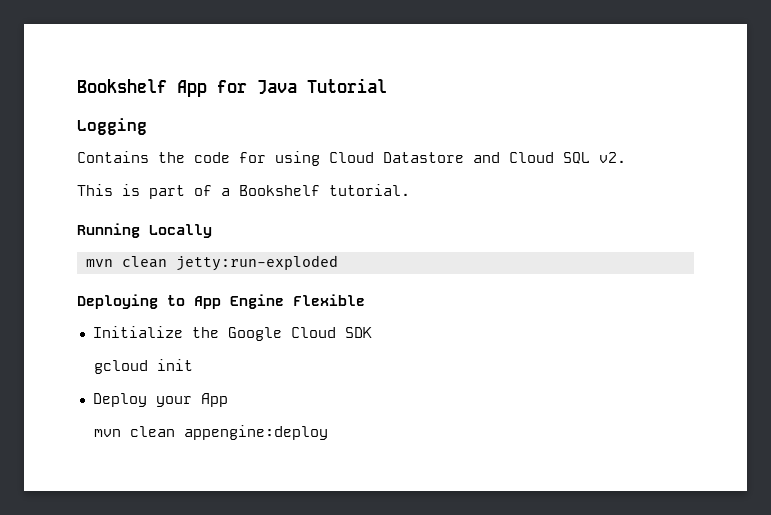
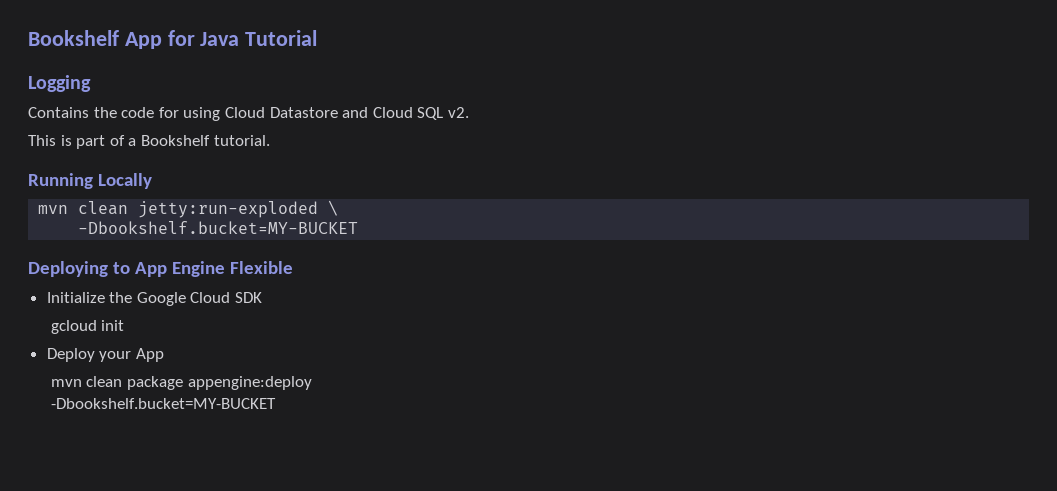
(338, 263) none -> [328,200,339,216] [78,221,359,234] \ // -Dbookshelf.bucket=MY-BUCKET
(176, 431) none -> [127,376,184,390] package
(329, 432) none -> [50,398,276,409] // -Dbookshelf.bucket=MY-BUCKET

